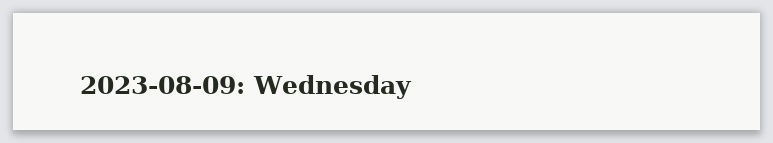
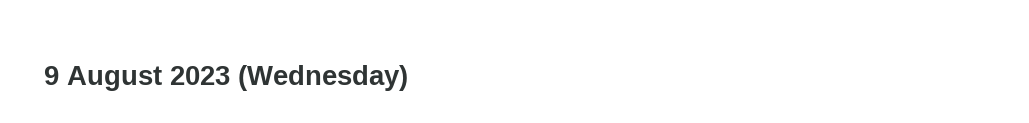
[80,75,412,99] 2023-08-09: Wednesday -> [44,65,408,91] 9 August 2023 (Wednesday)

